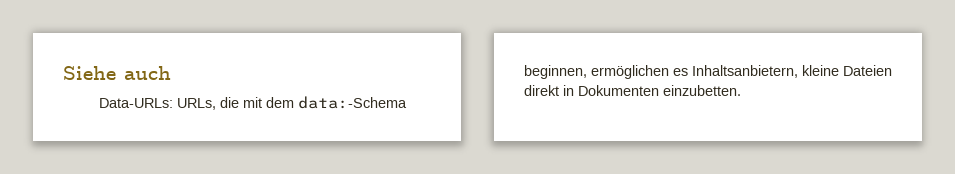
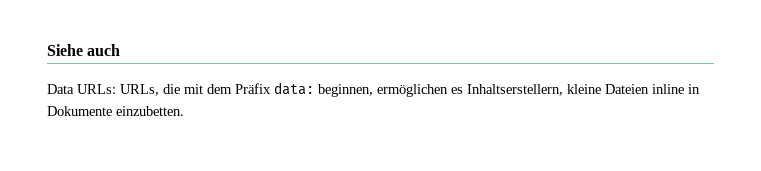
[98,98,173,108] Data-URLs: -> [47,84,116,94] Data URLs:
[297,96,407,109] data:-Schema -> [235,82,314,95] Präfix data:
[692,65,798,78] Inhaltsanbietern, -> [467,84,563,96] Inhaltserstellern,
[524,85,659,96] direkt in Dokumenten -> [652,84,700,94] [47,106,112,116] inline in Dokumente

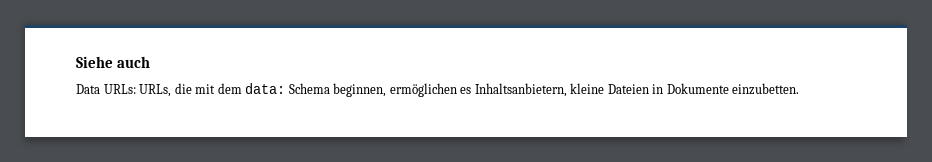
[235,82,314,95] Präfix data: -> [245,83,330,94] data: Schema
[467,84,563,96] Inhaltserstellern, -> [474,83,567,97] Inhaltsanbietern,
[652,84,684,94] inline -> (649, 89) none

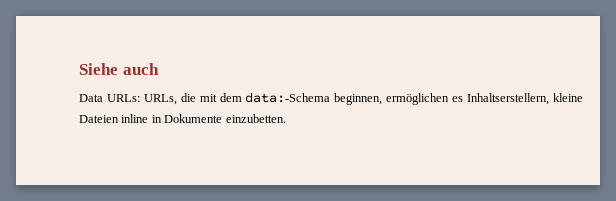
[245,83,330,94] data: Schema -> [245,92,331,103] data:-Schema
[474,83,567,97] Inhaltsanbietern, -> [467,93,550,105] Inhaltserstellern,
(649, 89) none -> [121,114,149,123] inline

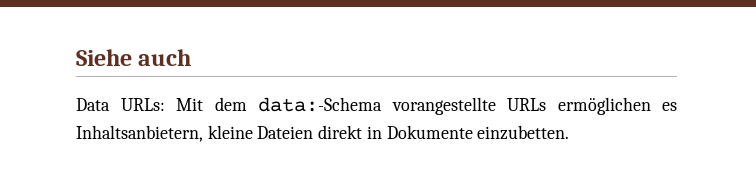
[143,92,383,105] URLs, die mit dem data:-Schema beginnen, -> [176,97,546,115] Mit dem data:-Schema vorangestellte URLs
[467,93,550,105] Inhaltserstellern, -> [76,125,203,142] Inhaltsanbietern,
[121,114,149,123] inline -> [318,125,363,139] direkt

